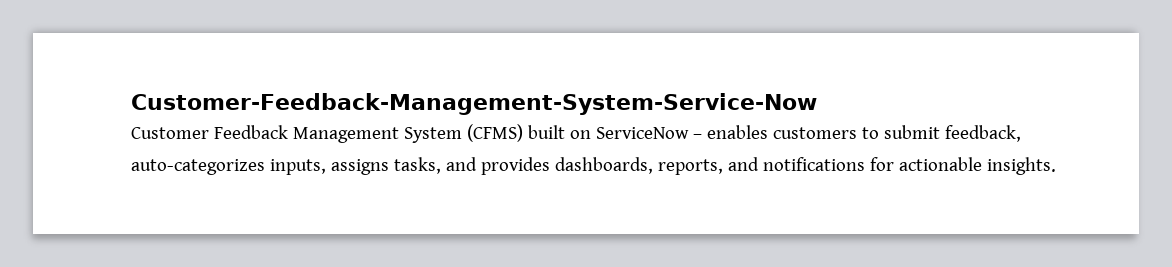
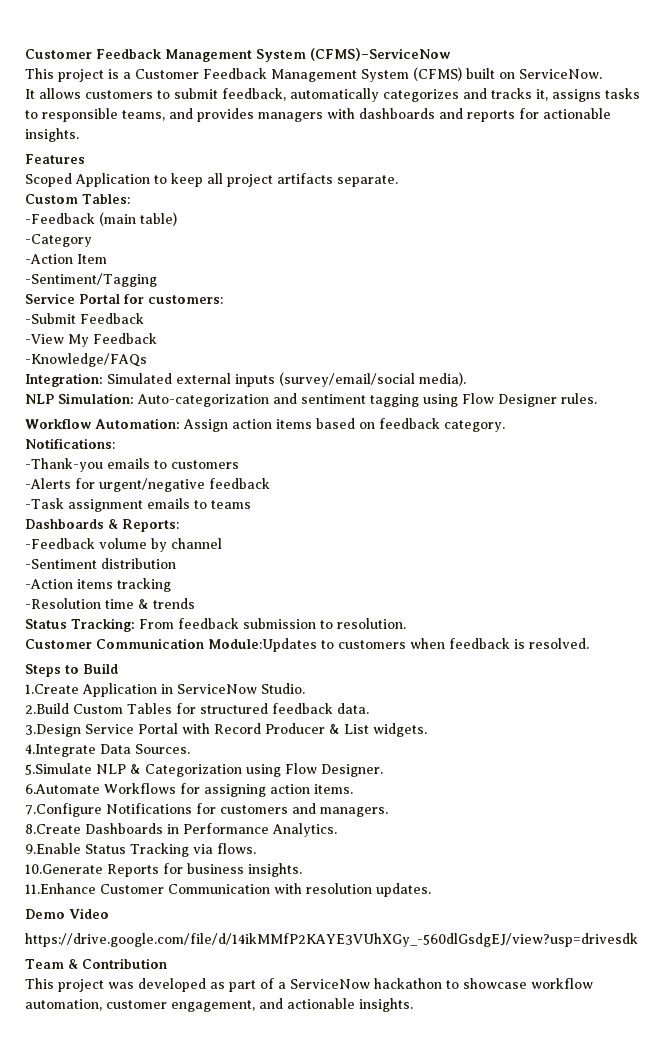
[131,93,817,115] Customer-Feedback-Management-System-Service-Now // -> [25,48,451,62] [25,68,131,82] Customer Feedback Management System (CFMS)–ServiceNow // This project is a
[595,125,768,139] ServiceNow – enables -> [519,69,602,79] [25,88,81,99] ServiceNow. // It allows
[131,157,894,175] auto-categorizes inputs, assigns tasks, and provides dashboards, reports, and notifications for -> [290,88,640,102] [25,108,611,122] [25,128,79,142] [25,154,85,164] [25,173,398,187] [25,194,130,204] [25,212,177,226] [25,234,92,247] [25,254,107,264] [25,273,157,287] [25,293,223,304] [25,313,144,324] [25,333,157,347] [25,353,147,367] [25,372,466,387] [25,393,597,407] [25,418,505,432] [25,438,115,449] [25,458,239,472] [25,478,270,492] [25,498,251,512] [25,519,179,532] [25,538,222,552] [25,558,176,569] [25,578,171,592] [25,598,195,609] [25,618,406,632] [25,638,589,652] [25,663,118,677] [25,683,305,697] [25,703,369,714] [25,723,427,737] [25,744,190,757] [25,763,383,777] [25,783,353,797] [25,803,388,817] [25,823,337,837] [25,843,256,857] [25,863,302,877] [25,883,431,897] [25,908,109,919] [25,933,638,947] [25,958,167,969] [25,978,593,992] [25,998,283,1012] automatically categorizes and tracks it, assigns tasks to responsible teams, and provides managers with dashboards and reports for actionable insights. // Features // Scoped Application to keep all project artifacts separate. // Custom Tables: // -Feedback (main table) // -Category // -Action Item // -Sentiment/Tagging // Service Portal for customers: // -Submit Feedback // -View My Feedback // -Knowledge/FAQs // Integration: Simulated external inputs (survey/email/social media). // NLP Simulation: Auto-categorization and sentiment tagging using Flow Designer rules. // Workflow Automation: Assign action items based on feedback category. // Notifications: // -Thank-you emails to customers // -Alerts for urgent/negative feedback // -Task assignment emails to teams // Dashboards & Reports: // -Feedback volume by channel // -Sentiment distribution // -Action items tracking // -Resolution time & trends // Status Tracking: From feedback submission to resolution. // Customer Communication Module:Updates to customers when feedback is resolved. // Steps to Build // 1.Create Application in ServiceNow Studio. // 2.Build Custom Tables for structured feedback data. // 3.Design Service Portal with Record Producer & List widgets. // 4.Integrate Data Sources. // 5.Simulate NLP & Categorization using Flow Designer. // 6.Automate Workflows for assigning action items. // 7.Configure Notifications for customers and managers. // 8.Create Dashboards in Performance Analytics. // 9.Enable Status Tracking via flows. // 10.Generate Reports for business insights. // 11.Enhance Customer Communication with resolution updates. // Demo Video // https://drive.google.com/file/d/14ikMMfP2KAYE3VUhXGy_-560dlGsdgEJ/view?usp=drivesdk // Team & Contribution // This project was developed as part of a ServiceNow hackathon to showcase workflow automation, customer engagement, and

